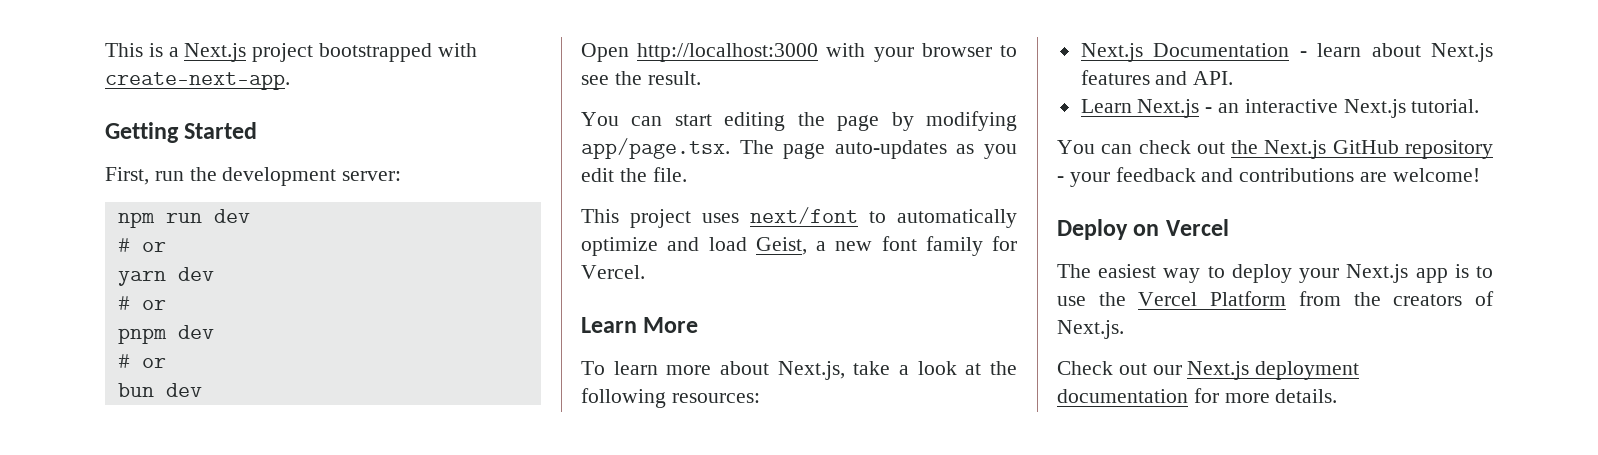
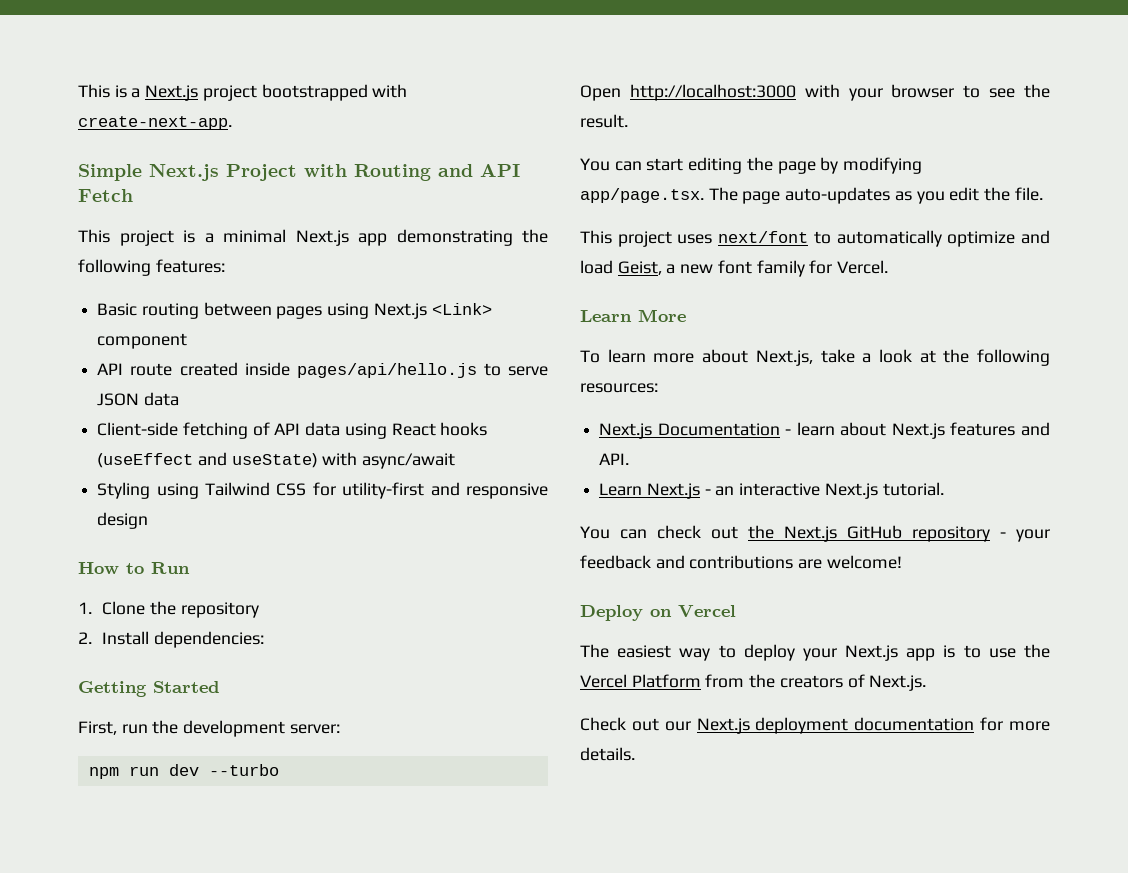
(290, 81) none -> [78,164,520,181] [78,189,133,202] [78,229,548,246] [78,259,225,276] [97,302,492,319] [97,333,188,349] [97,362,548,378] [97,392,179,406] [97,422,488,439] [97,452,456,469] [97,482,548,499] [97,512,149,529] [78,562,190,574] [78,601,259,618] [78,631,264,648] // Simple Next.js Project with Routing and API Fetch // This project is a minimal Next.js app demonstrating the following features: // Basic routing between pages using Next.js <Link> component // API route created inside pages/api/hello.js to serve JSON data // Client-side fetching of API data using React hooks (useEffect and useState) with async/await // Styling using Tailwind CSS for utility-first and responsive design // How to Run // 1. Clone the repository // 2. Install dependencies:
[117,238,166,252] [117,267,214,286] [117,296,166,310] [117,325,214,344] [117,354,166,368] [117,383,202,397] // # or // yarn dev // # or // pnpm dev // # or // bun dev -> [208,764,279,776] --turbo

